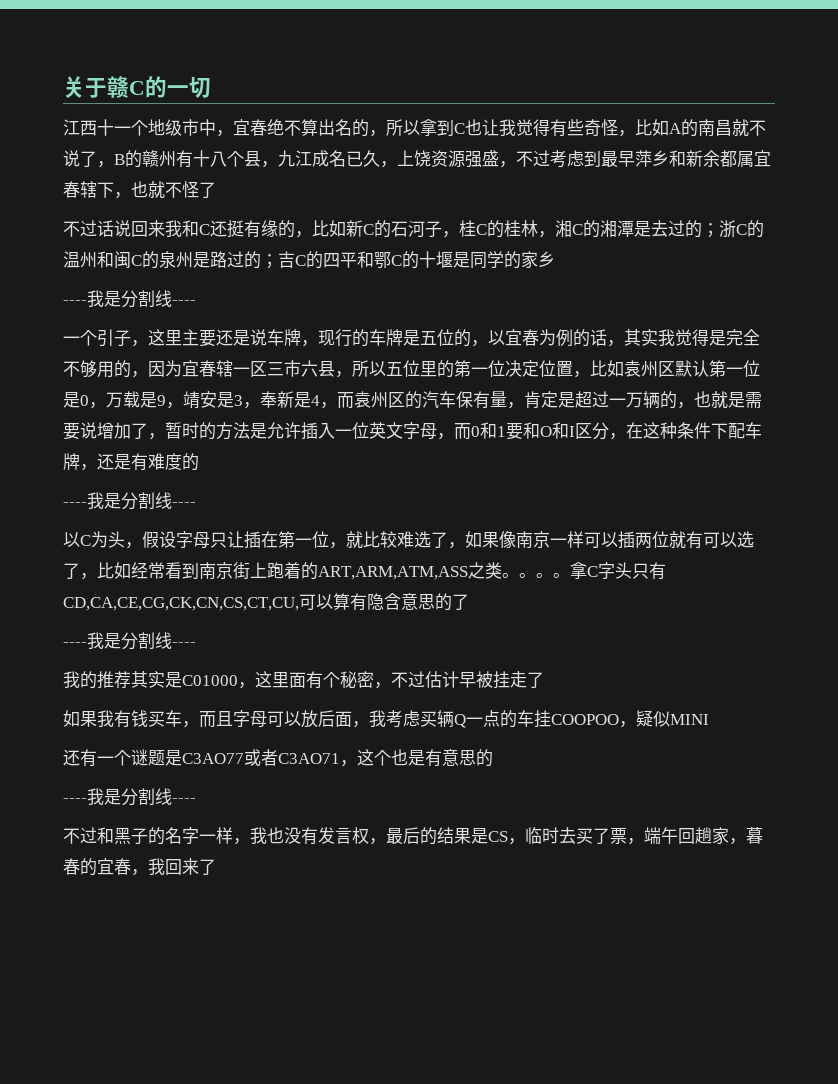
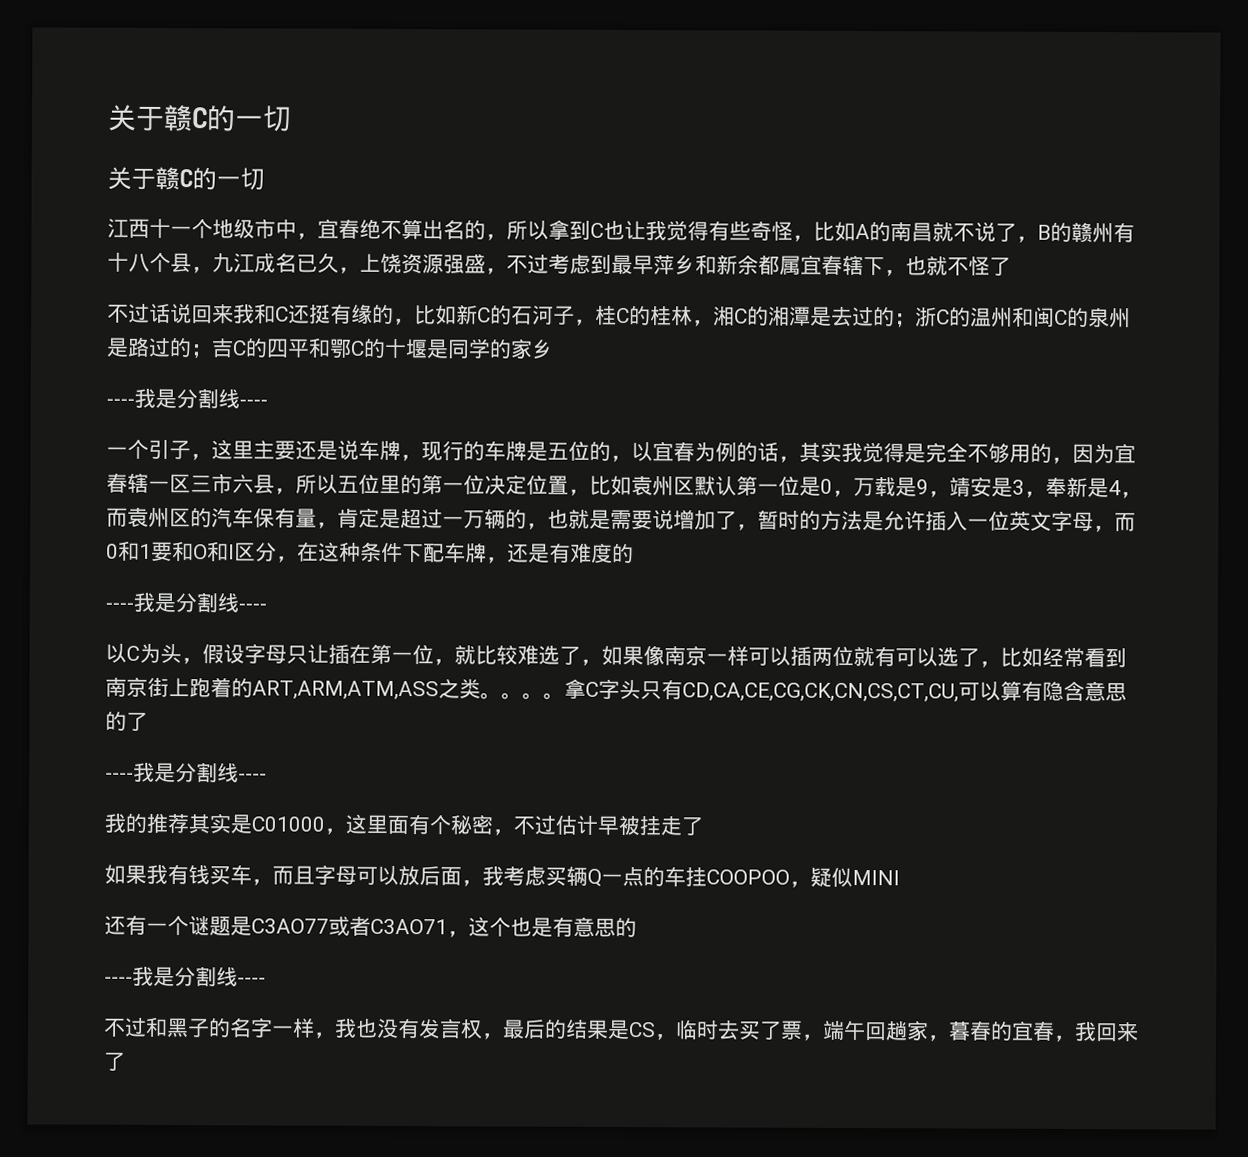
[63,76,211,98] 关于赣C的一切 -> [107,104,292,132] [107,166,265,191] 关于赣C的一切 // 关于赣C的一切

